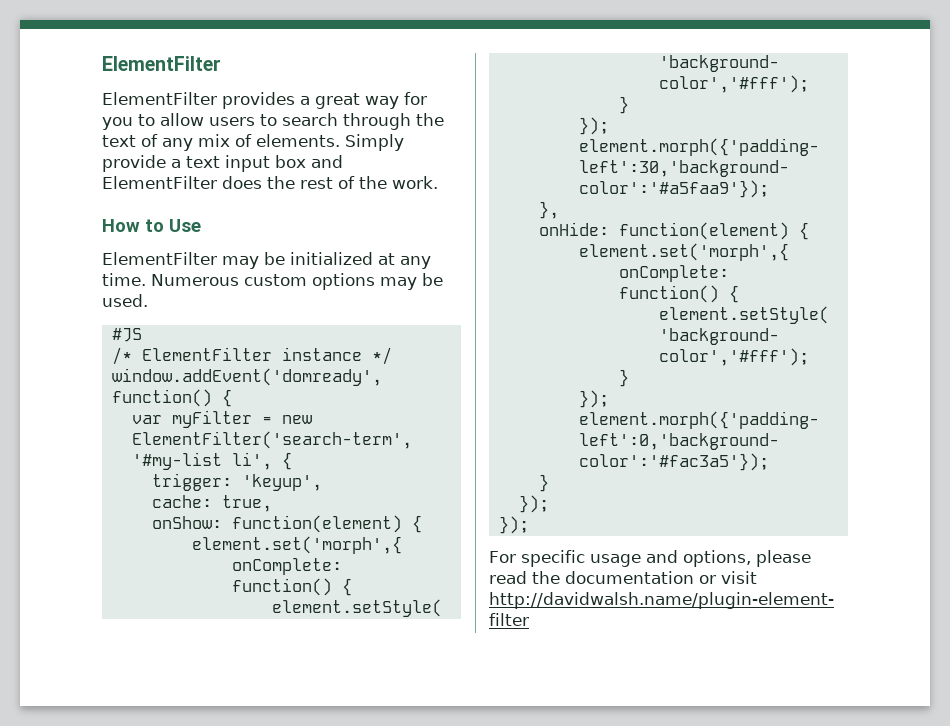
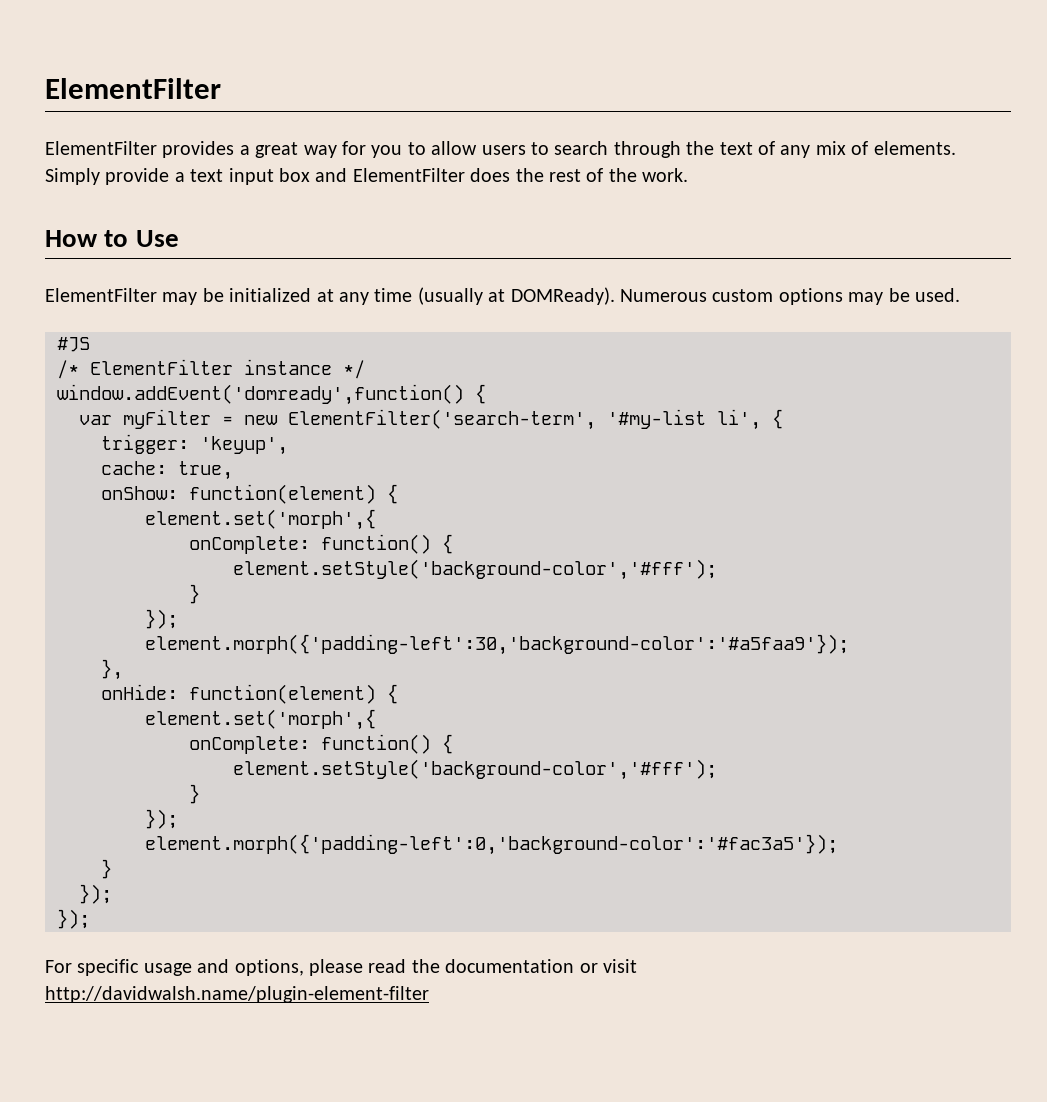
[102,273,146,286] time. -> [374,287,615,305] time (usually at DOMReady).

